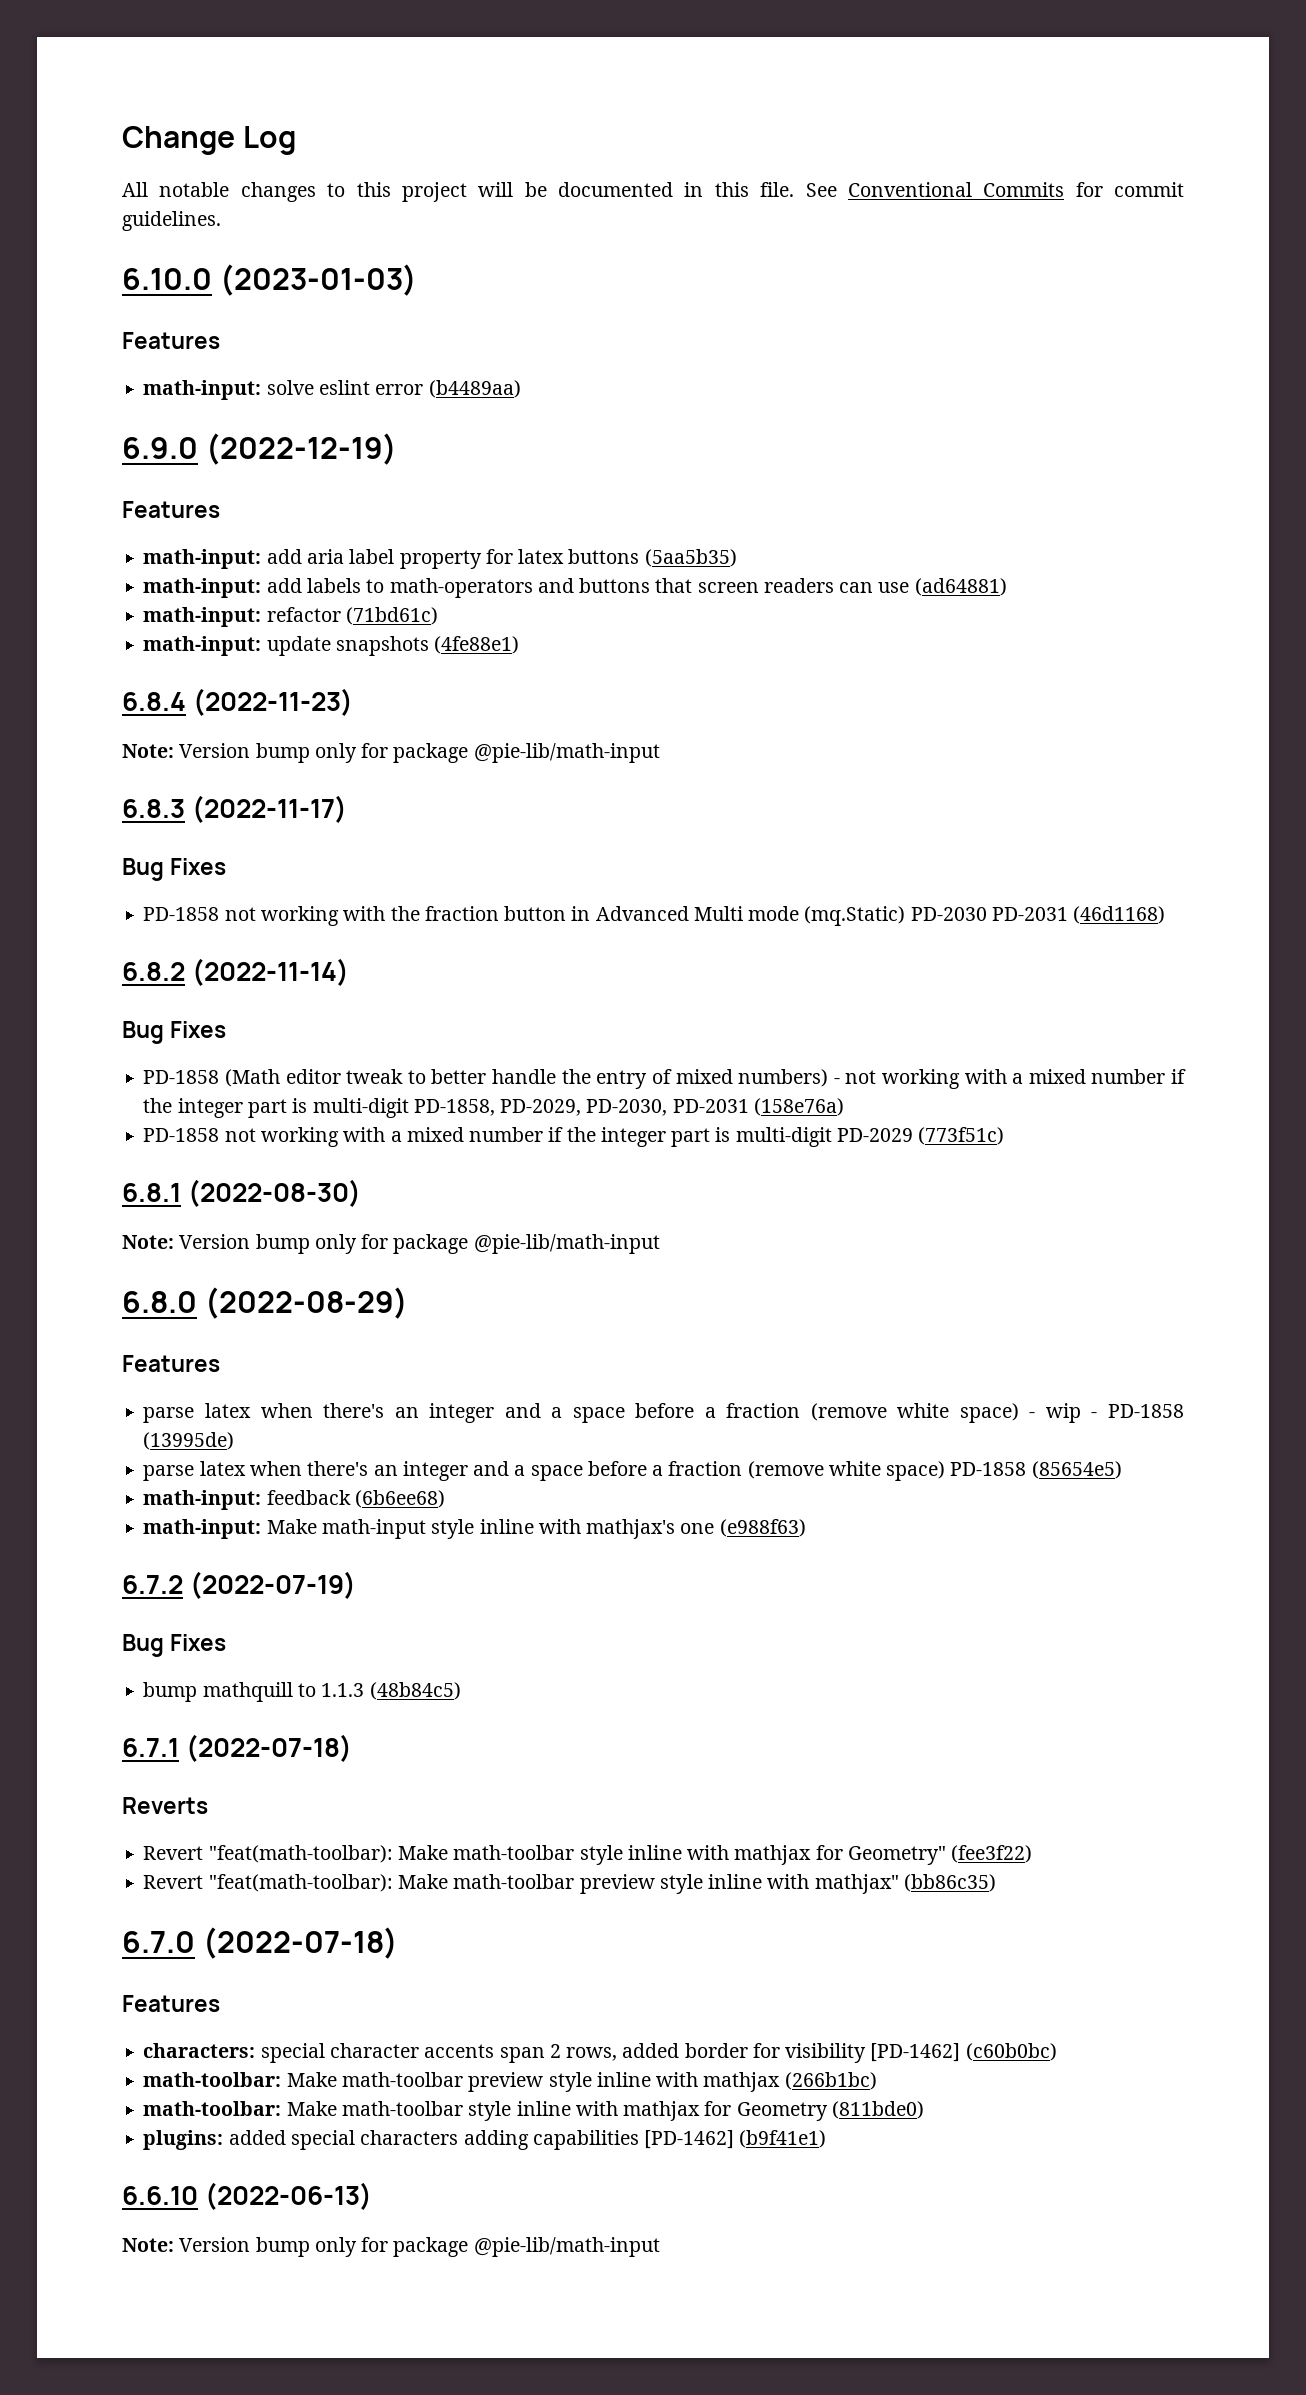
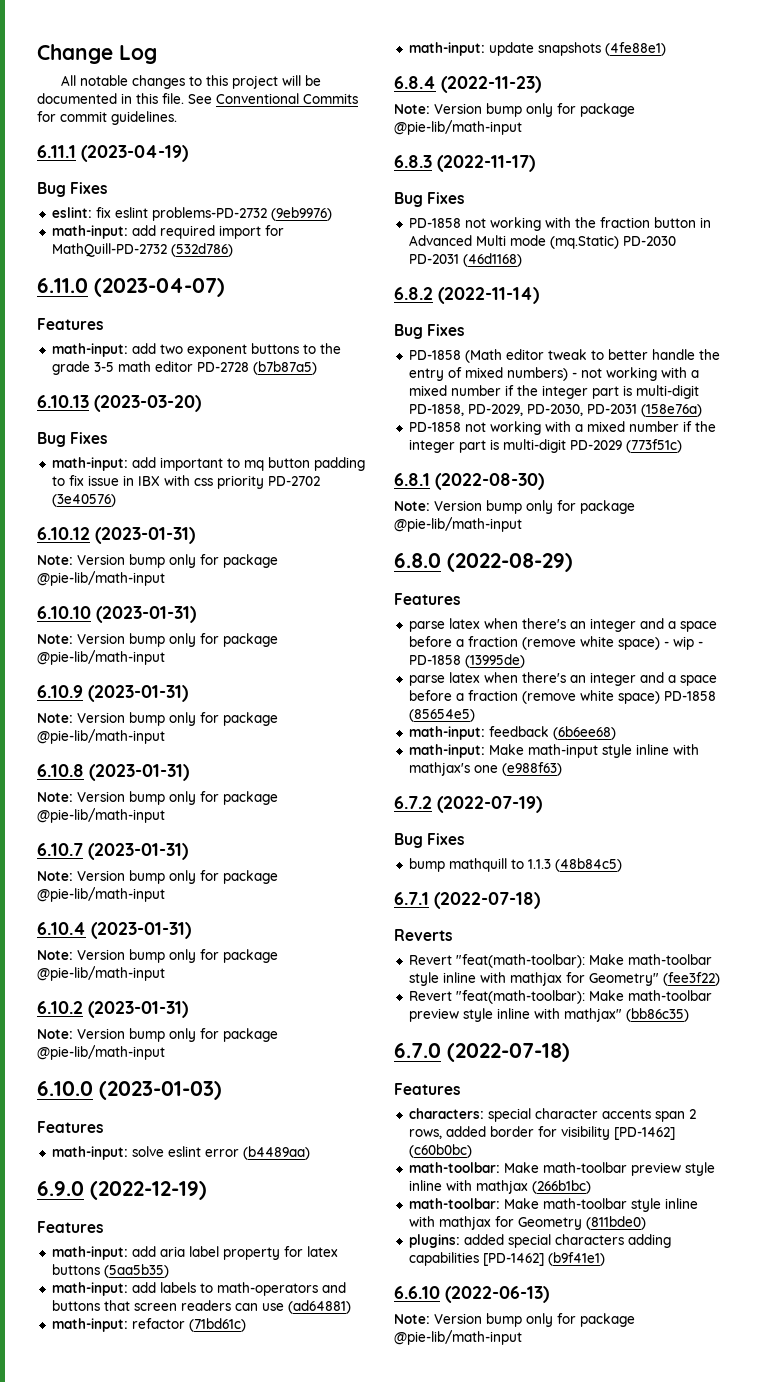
(221, 221) none -> [37,145,188,162] [37,182,108,197] [51,207,332,221] [51,225,284,239] [51,243,233,257] [37,278,225,297] [37,318,103,330] [51,343,341,357] [51,361,317,375] [37,395,201,412] [37,432,108,447] [51,457,365,471] [51,475,320,489] [51,494,116,507] [37,527,195,544] [37,554,278,568] [37,571,165,586] [37,606,196,623] [37,633,278,647] [37,650,165,665] [37,685,188,702] [37,712,278,726] [37,729,165,744] [37,764,189,781] [37,791,278,805] [37,808,165,823] [37,843,188,860] [37,870,278,884] [37,887,165,902] [37,922,191,939] [37,949,278,963] [37,966,165,981] [37,1001,188,1018] [37,1028,278,1042] [37,1045,165,1060] // 6.11.1 (2023-04-19) // Bug Fixes // eslint: fix eslint problems-PD-2732 (9eb9976) // math-input: add required import for MathQuill-PD-2732 (532d786) // 6.11.0 (2023-04-07) // Features // math-input: add two exponent buttons to the grade 3-5 math editor PD-2728 (b7b87a5) // 6.10.13 (2023-03-20) // Bug Fixes // math-input: add important to mq button padding to fix issue in IBX with css priority PD-2702 (3e40576) // 6.10.12 (2023-01-31) // Note: Version bump only for package @pie-lib/math-input // 6.10.10 (2023-01-31) // Note: Version bump only for package @pie-lib/math-input // 6.10.9 (2023-01-31) // Note: Version bump only for package @pie-lib/math-input // 6.10.8 (2023-01-31) // Note: Version bump only for package @pie-lib/math-input // 6.10.7 (2023-01-31) // Note: Version bump only for package @pie-lib/math-input // 6.10.4 (2023-01-31) // Note: Version bump only for package @pie-lib/math-input // 6.10.2 (2023-01-31) // Note: Version bump only for package @pie-lib/math-input

